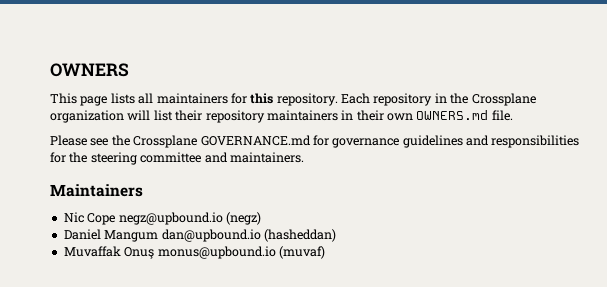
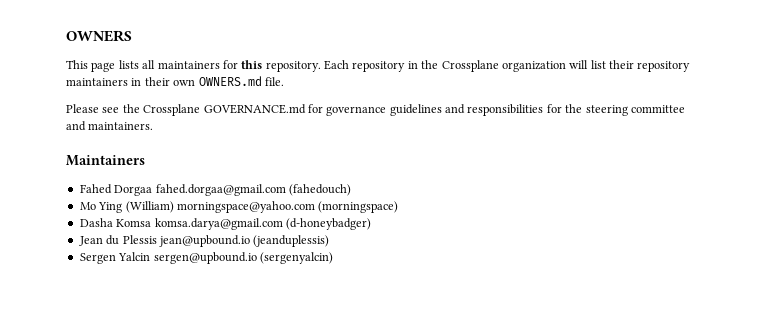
[63,212,261,225] [63,229,336,242] [63,246,325,259] Nic Cope negz@upbound.io (negz) // Daniel Mangum dan@upbound.io (hasheddan) // Muvaffak Onuş monus@upbound.io (muvaf) -> [79,184,351,196] [79,201,399,213] [79,218,371,230] [78,235,330,247] [79,252,333,264] Fahed Dorgaa fahed.dorgaa@gmail.com (fahedouch) // Mo Ying (William) morningspace@yahoo.com (morningspace) // Dasha Komsa komsa.darya@gmail.com (d-honeybadger) // Jean du Plessis jean@upbound.io (jeanduplessis) // Sergen Yalcin sergen@upbound.io (sergenyalcin)

